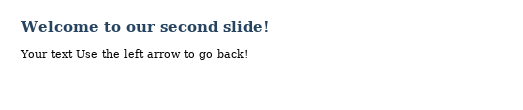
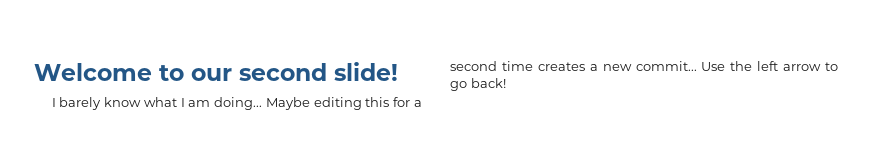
[20,50,73,58] Your text -> [51,97,422,110] [450,61,697,71] I barely know what I am doing... Maybe editing this for a second time creates a new commit...

